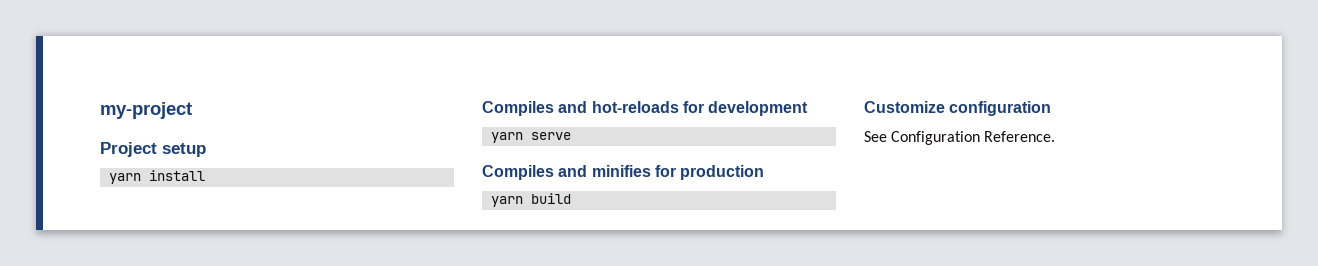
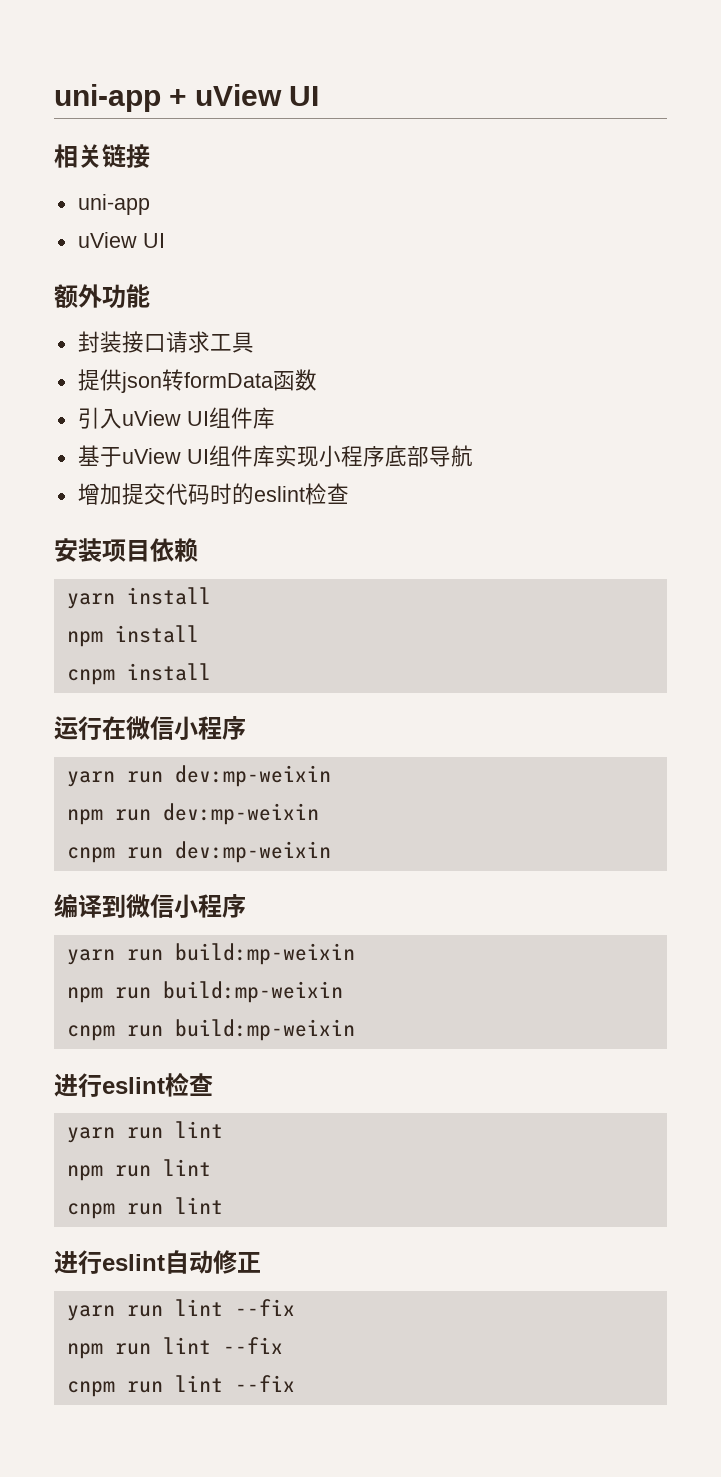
[100,102,192,119] [100,142,206,157] [109,170,206,184] [482,101,809,116] [491,132,572,143] [482,165,765,180] [491,193,572,207] [864,101,1052,116] [864,131,1056,145] my-project // Project setup // yarn install // Compiles and hot-reloads for development // yarn serve // Compiles and minifies for production // yarn build // Customize configuration // See Configuration Reference. -> [54,84,320,112] [54,144,150,168] [77,194,150,215] [77,232,165,248] [54,284,150,309] [77,331,254,353] [77,369,317,393] [77,407,275,429] [77,445,473,467] [77,483,349,505] [54,538,198,562] [66,587,211,609] [66,625,199,647] [66,663,211,685] [54,716,246,740] [66,765,331,787] [66,803,319,825] [66,841,331,863] [54,894,246,918] [66,943,355,965] [66,981,343,1003] [66,1019,355,1041] [54,1072,213,1097] [66,1121,223,1143] [66,1159,211,1181] [66,1197,223,1219] [54,1250,261,1274] [66,1299,295,1321] [66,1337,283,1359] [66,1375,295,1397] uni-app + uView UI // 相关链接 // uni-app // uView UI // 额外功能 // 封装接口请求工具 // 提供json转formData函数 // 引入uView UI组件库 // 基于uView UI组件库实现小程序底部导航 // 增加提交代码时的eslint检查 // 安装项目依赖 // yarn install // npm install // cnpm install // 运行在微信小程序 // yarn run dev:mp-weixin // npm run dev:mp-weixin // cnpm run dev:mp-weixin // 编译到微信小程序 // yarn run build:mp-weixin // npm run build:mp-weixin // cnpm run build:mp-weixin // 进行eslint检查 // yarn run lint // npm run lint // cnpm run lint // 进行eslint自动修正 // yarn run lint --fix // npm run lint --fix // cnpm run lint --fix

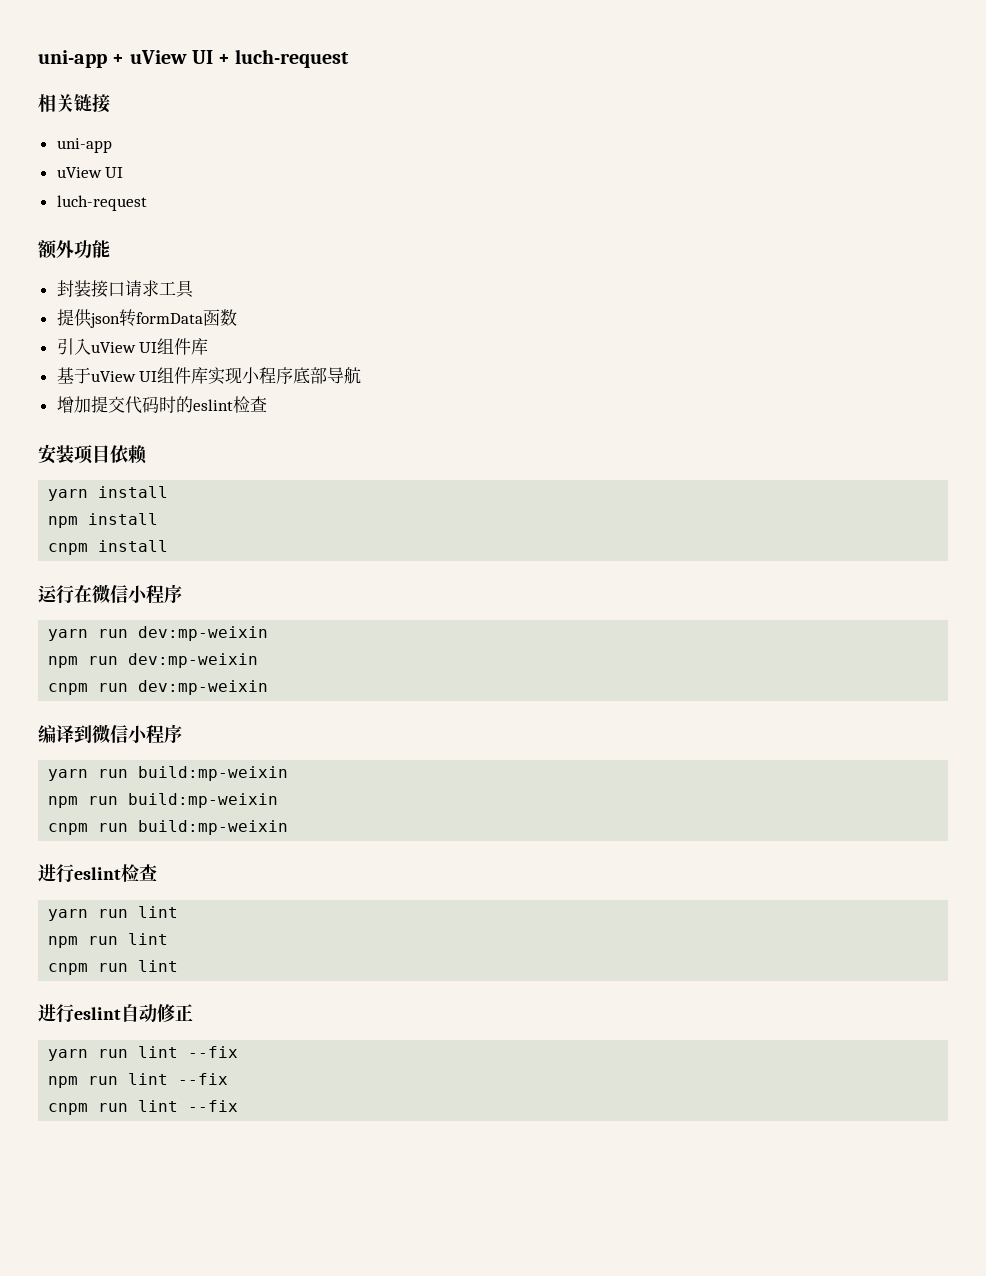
(320, 96) none -> [218,49,350,68] + luch-request
(165, 240) none -> [56,195,147,211] // luch-request

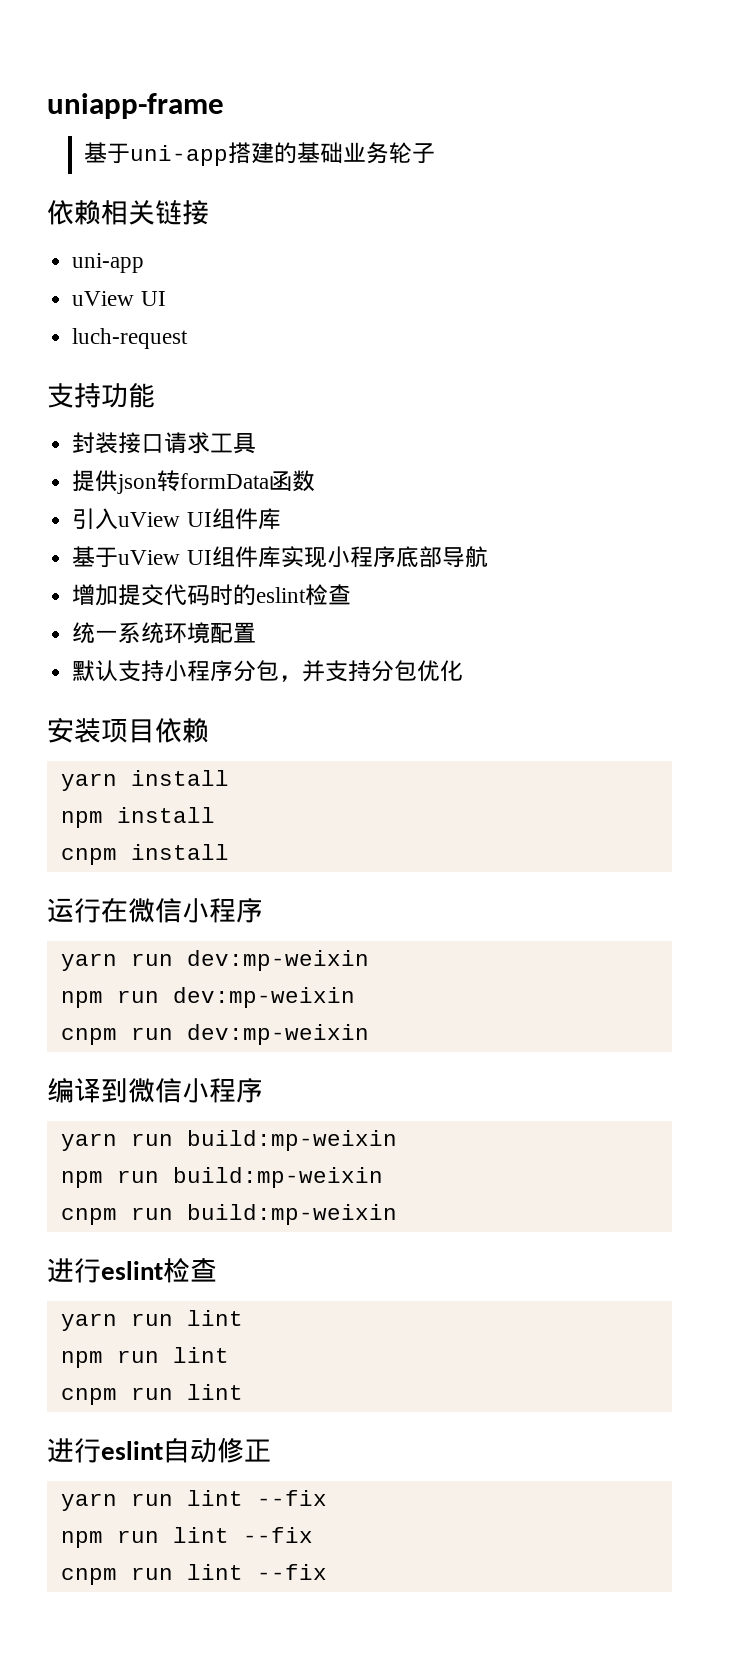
[38,49,350,68] uni-app + uView UI + luch-request // -> [47,93,224,119] [84,142,436,166] [47,200,101,225] uniapp-frame // 基于uni-app搭建的基础业务轮子 // 依赖
[37,240,74,259] 额外 -> [47,383,101,408] 支持
(267, 404) none -> [72,622,257,644] [72,660,464,682] // 统一系统环境配置 // 默认支持小程序分包，并支持分包优化

